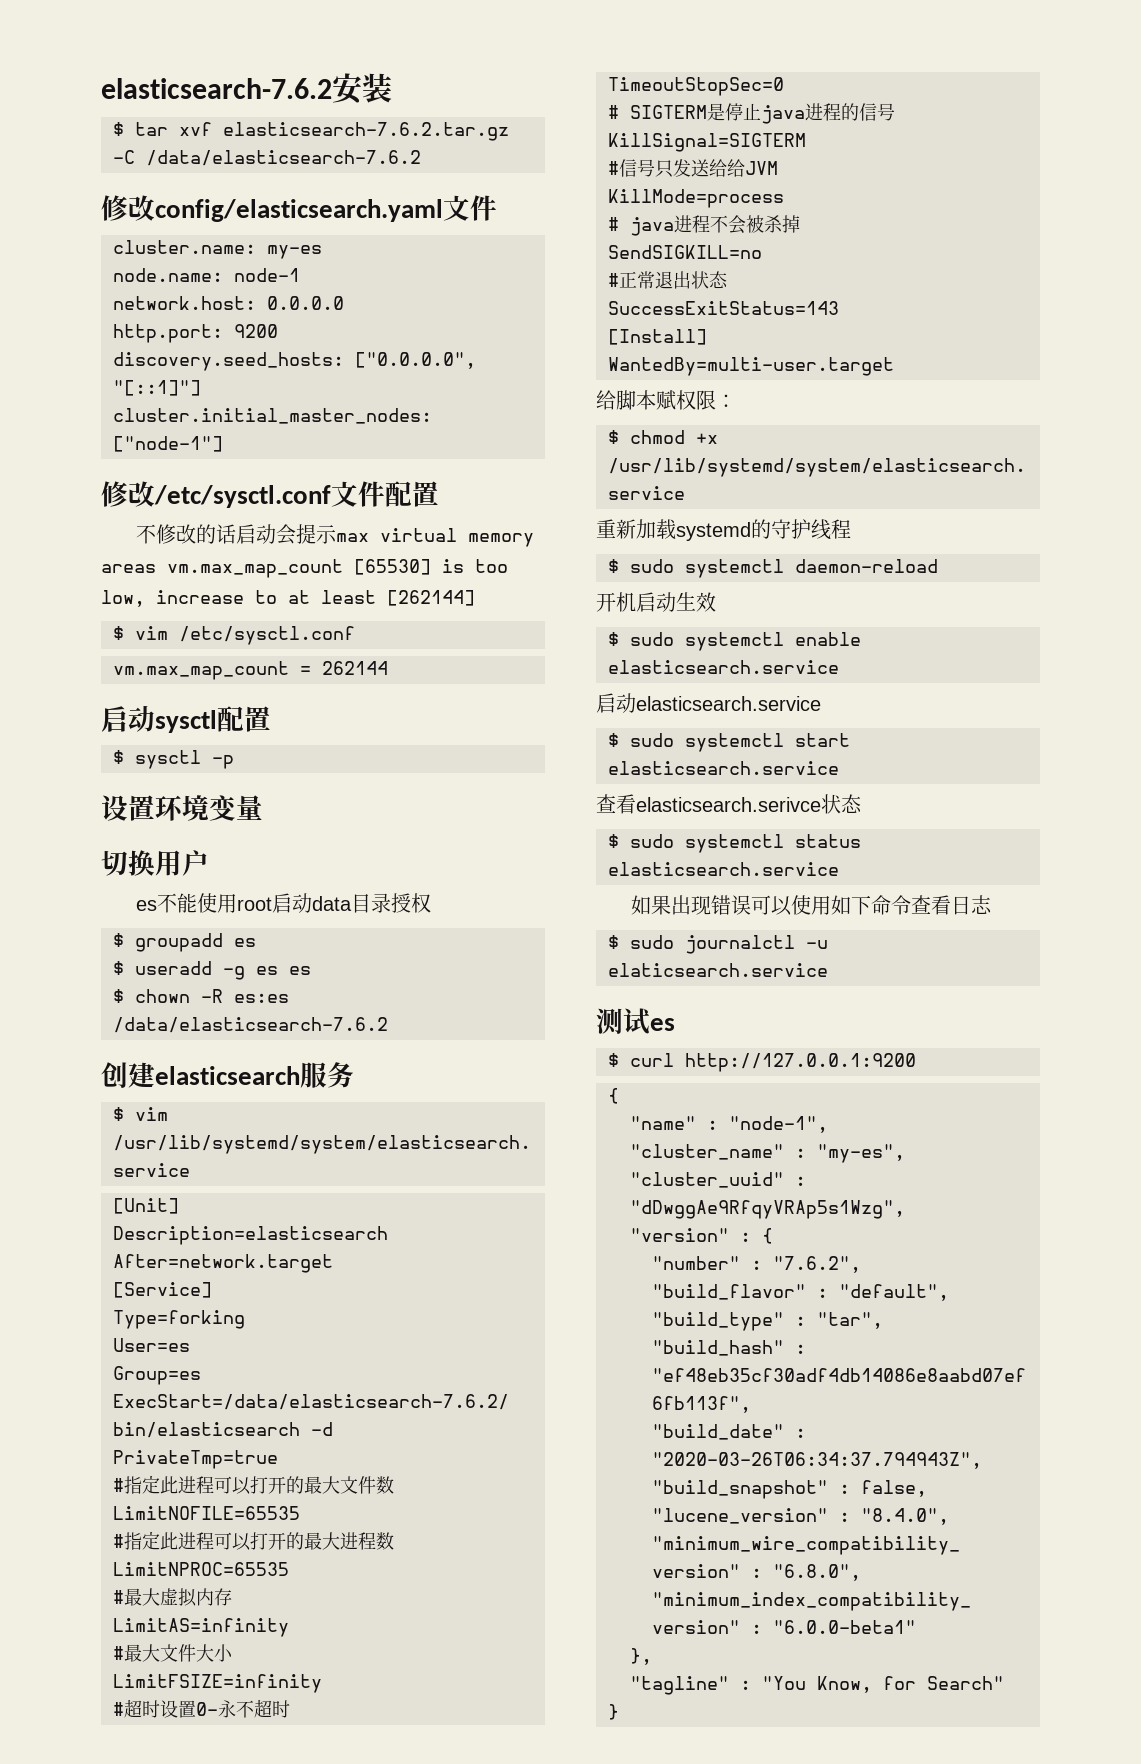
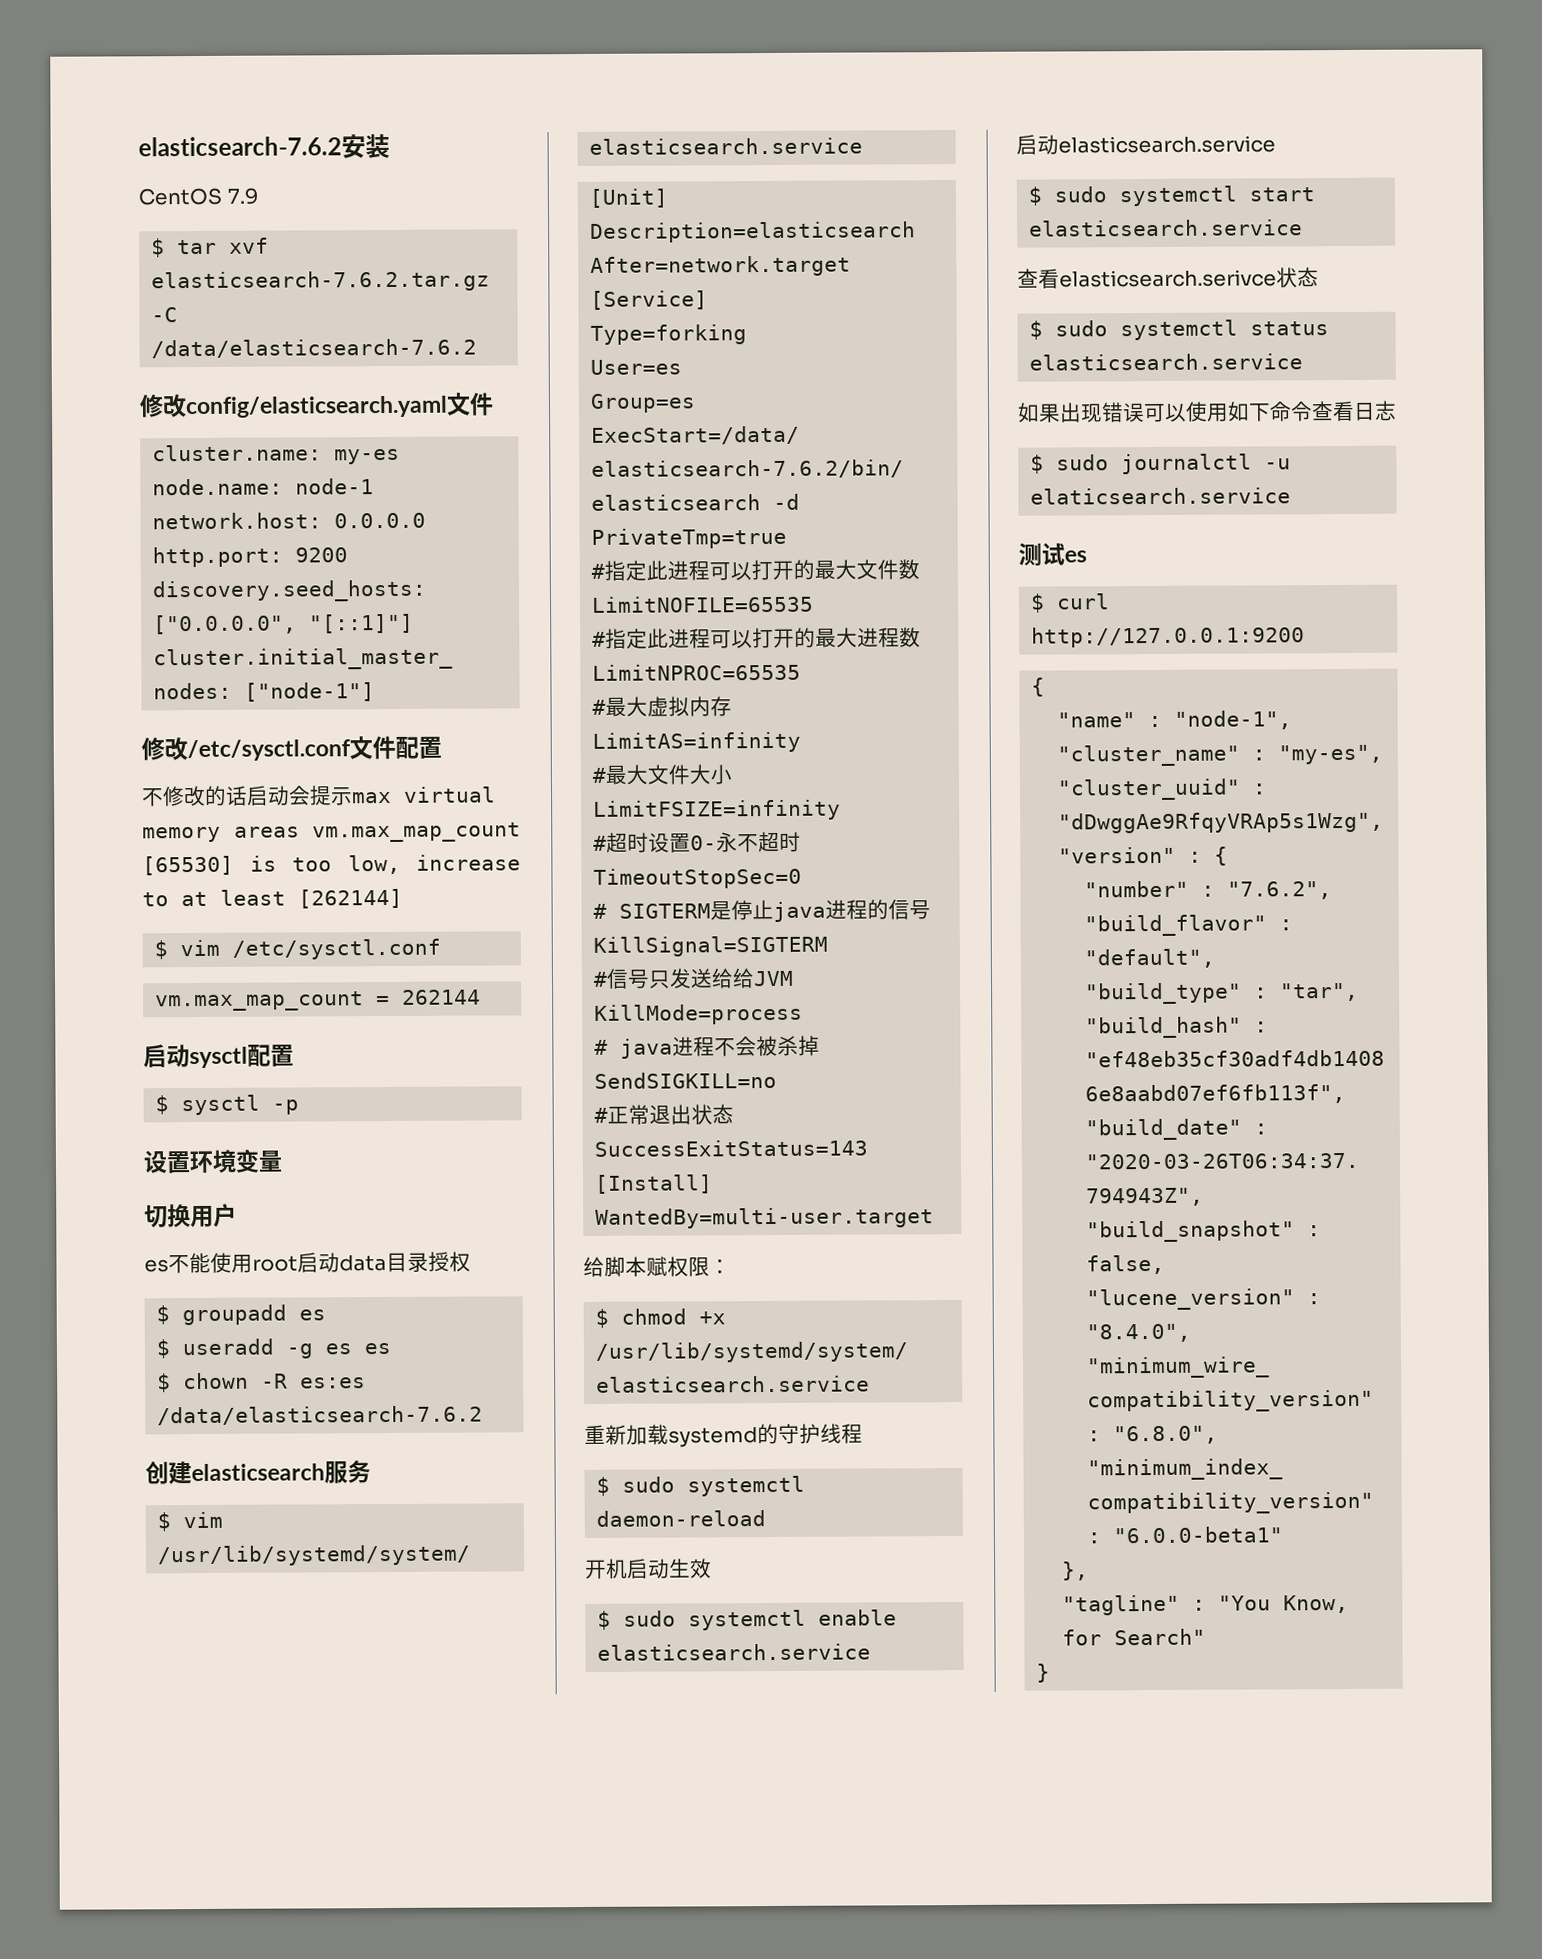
(392, 88) none -> [138,187,259,206] // CentOS 7.9

